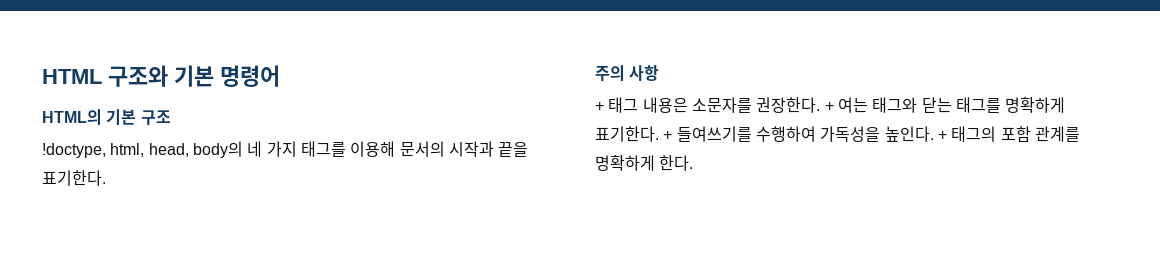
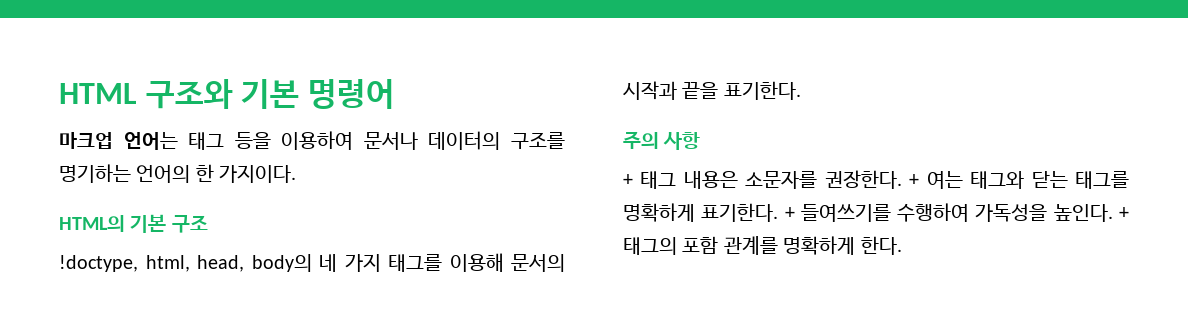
(280, 76) none -> [59,131,565,150] [59,164,297,183] // 마크업 언어는 태그 등을 이용하여 문서나 데이터의 구조를 명기하는 언어의 한 가지이다.

